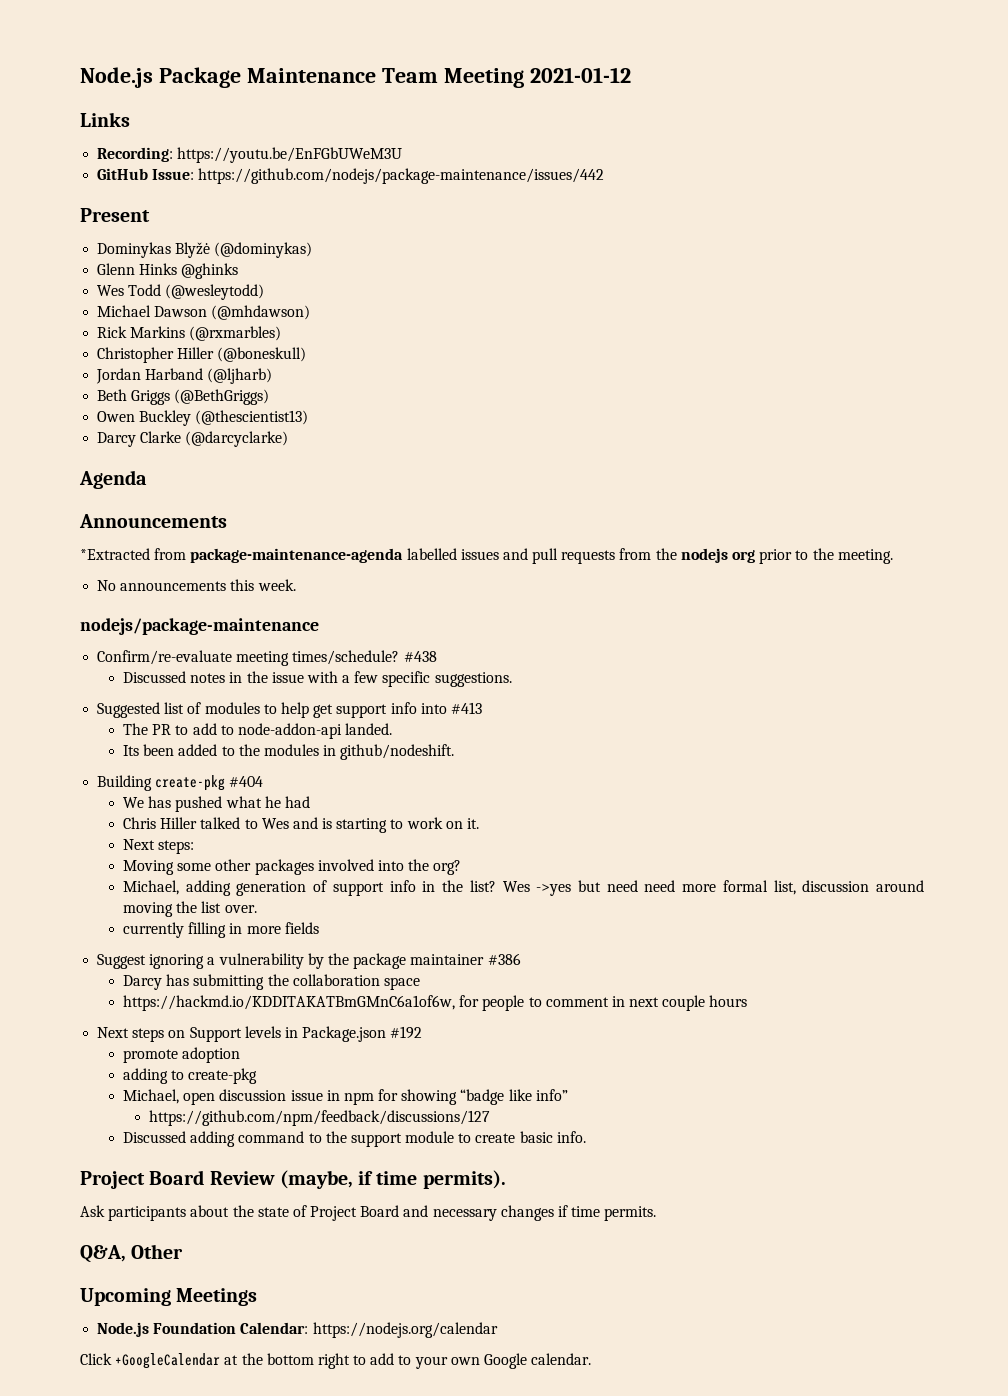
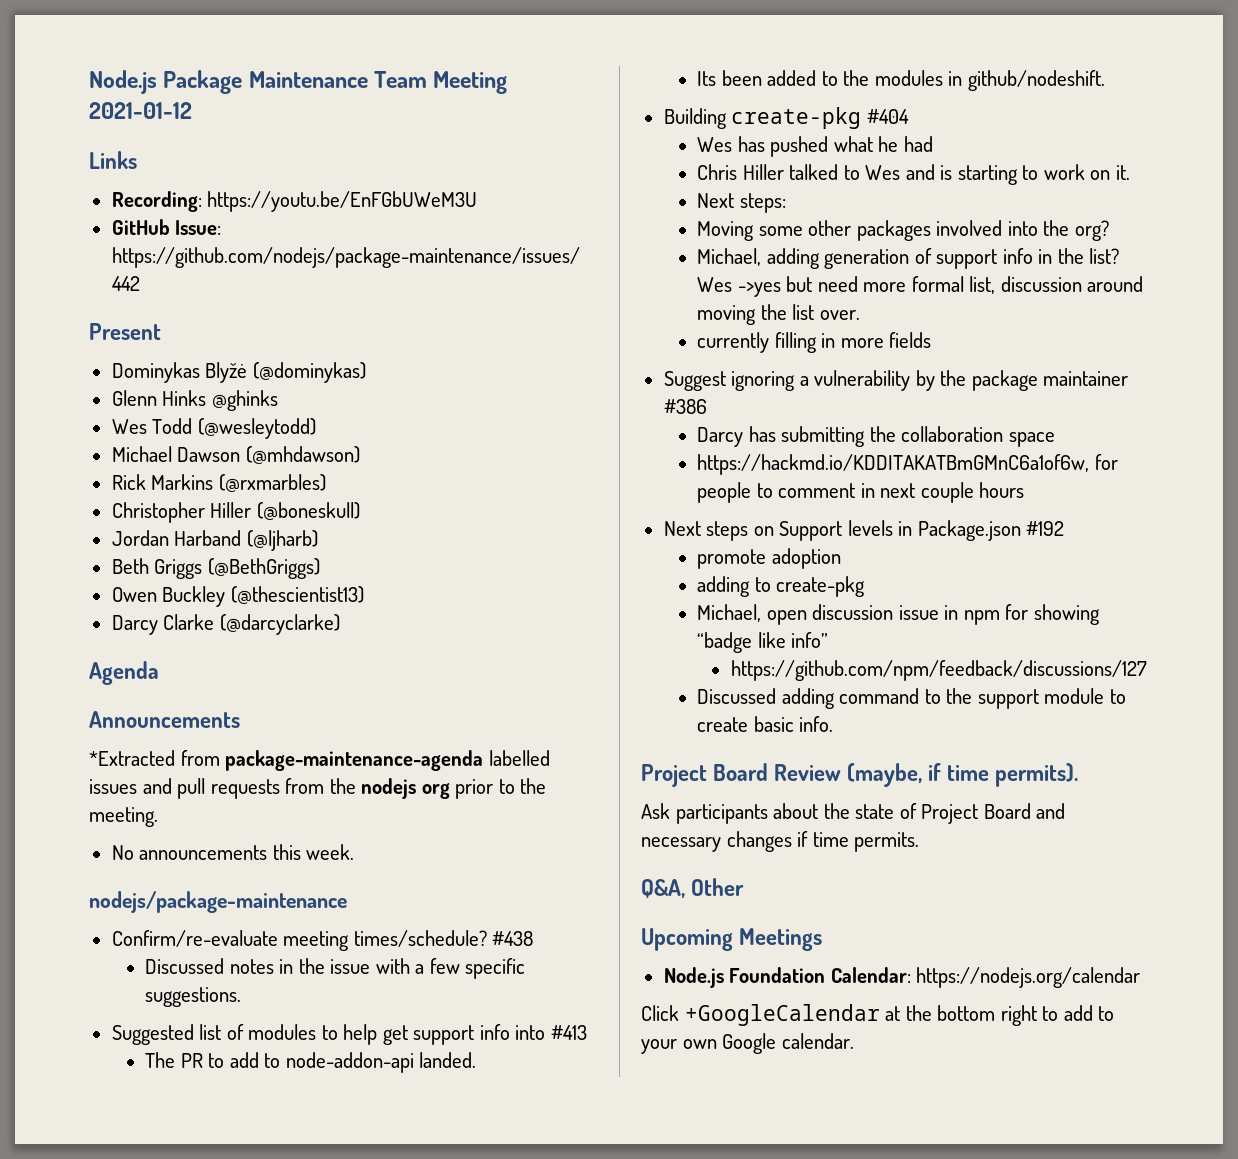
[123,797,145,808] We -> [697,137,733,152] Wes
[644,880,676,892] need -> (858, 284) none

